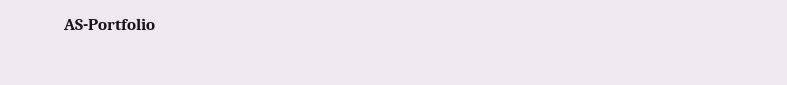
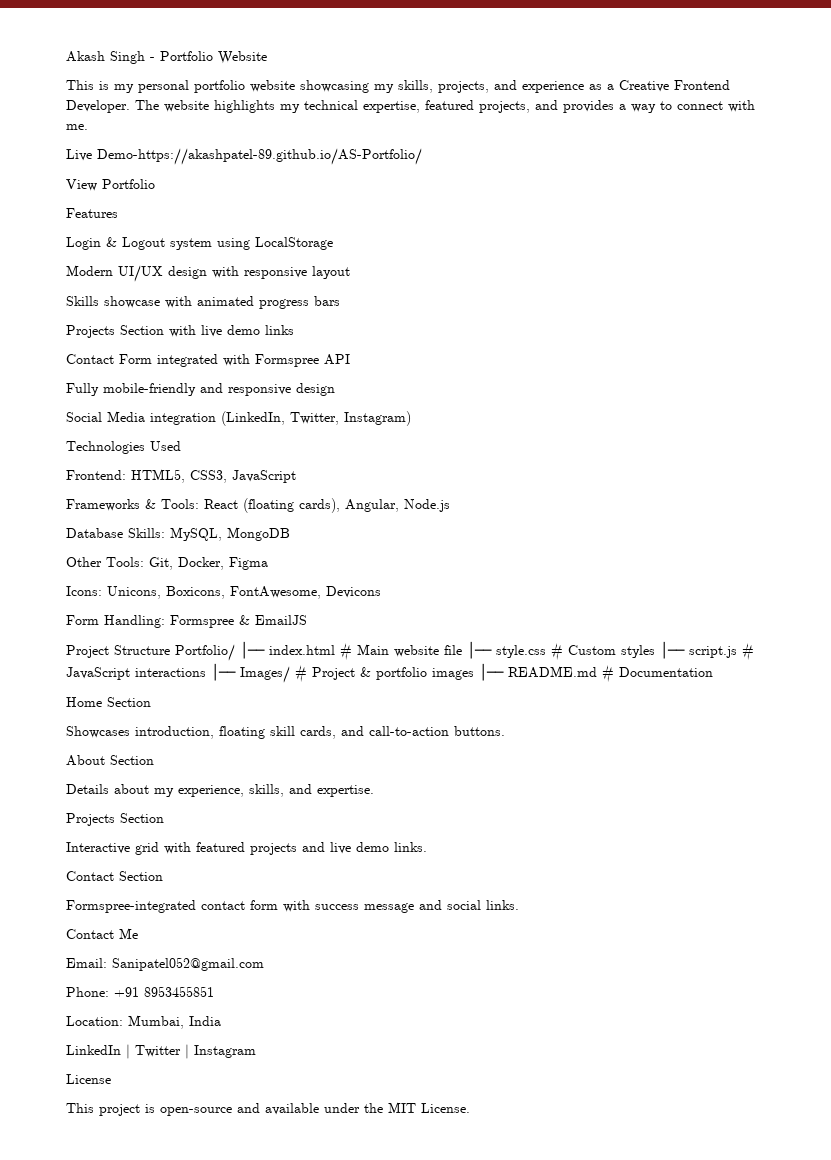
[63,18,155,30] AS-Portfolio -> [66,51,267,64] [66,80,730,93] [66,100,755,113] [66,124,88,130] [66,148,422,165] [66,179,155,191] [66,208,118,218] [66,237,333,250] [66,265,350,282] [66,296,340,309] [66,325,294,338] [66,354,350,367] [66,383,335,396] [66,411,411,426] [66,441,181,454] [66,469,296,483] [66,498,450,513] [66,527,290,541] [66,557,268,570] [66,586,381,599] [66,615,307,628] [66,641,754,661] [66,663,713,683] [66,697,151,707] [66,726,505,739] [66,755,154,766] [66,784,374,797] [66,813,164,826] [66,842,427,855] [66,871,163,881] [66,900,519,913] [66,928,138,939] [66,957,264,971] [66,986,214,997] [66,1015,221,1029] [66,1044,256,1059] [66,1074,111,1084] [66,1102,470,1116] Akash Singh - Portfolio Website // This is my personal portfolio website showcasing my skills, projects, and experience as a Creative Frontend Developer. The website highlights my technical expertise, featured projects, and provides a way to connect with me. // Live Demo-https://akashpatel-89.github.io/AS-Portfolio/ // View Portfolio // Features // Login & Logout system using LocalStorage // Modern UI/UX design with responsive layout // Skills showcase with animated progress bars // Projects Section with live demo links // Contact Form integrated with Formspree API // Fully mobile-friendly and responsive design // Social Media integration (LinkedIn, Twitter, Instagram) // Technologies Used // Frontend: HTML5, CSS3, JavaScript // Frameworks & Tools: React (floating cards), Angular, Node.js // Database Skills: MySQL, MongoDB // Other Tools: Git, Docker, Figma // Icons: Unicons, Boxicons, FontAwesome, Devicons // Form Handling: Formspree & EmailJS // Project Structure Portfolio/ │── index.html # Main website file │── style.css # Custom styles │── script.js # JavaScript interactions │── Images/ # Project & portfolio images │── README.md # Documentation // Home Section // Showcases introduction, floating skill cards, and call-to-action buttons. // About Section // Details about my experience, skills, and expertise. // Projects Section // Interactive grid with featured projects and live demo links. // Contact Section // Formspree-integrated contact form with success message and social links. // Contact Me // Email: Sanipatel052@gmail.com // Phone: +91 8953455851 // Location: Mumbai, India // LinkedIn | Twitter | Instagram // License // This project is open-source and available under the MIT License.

